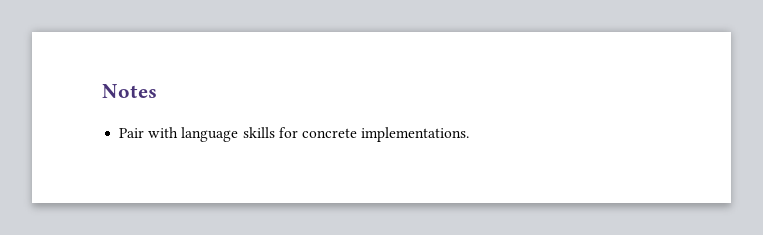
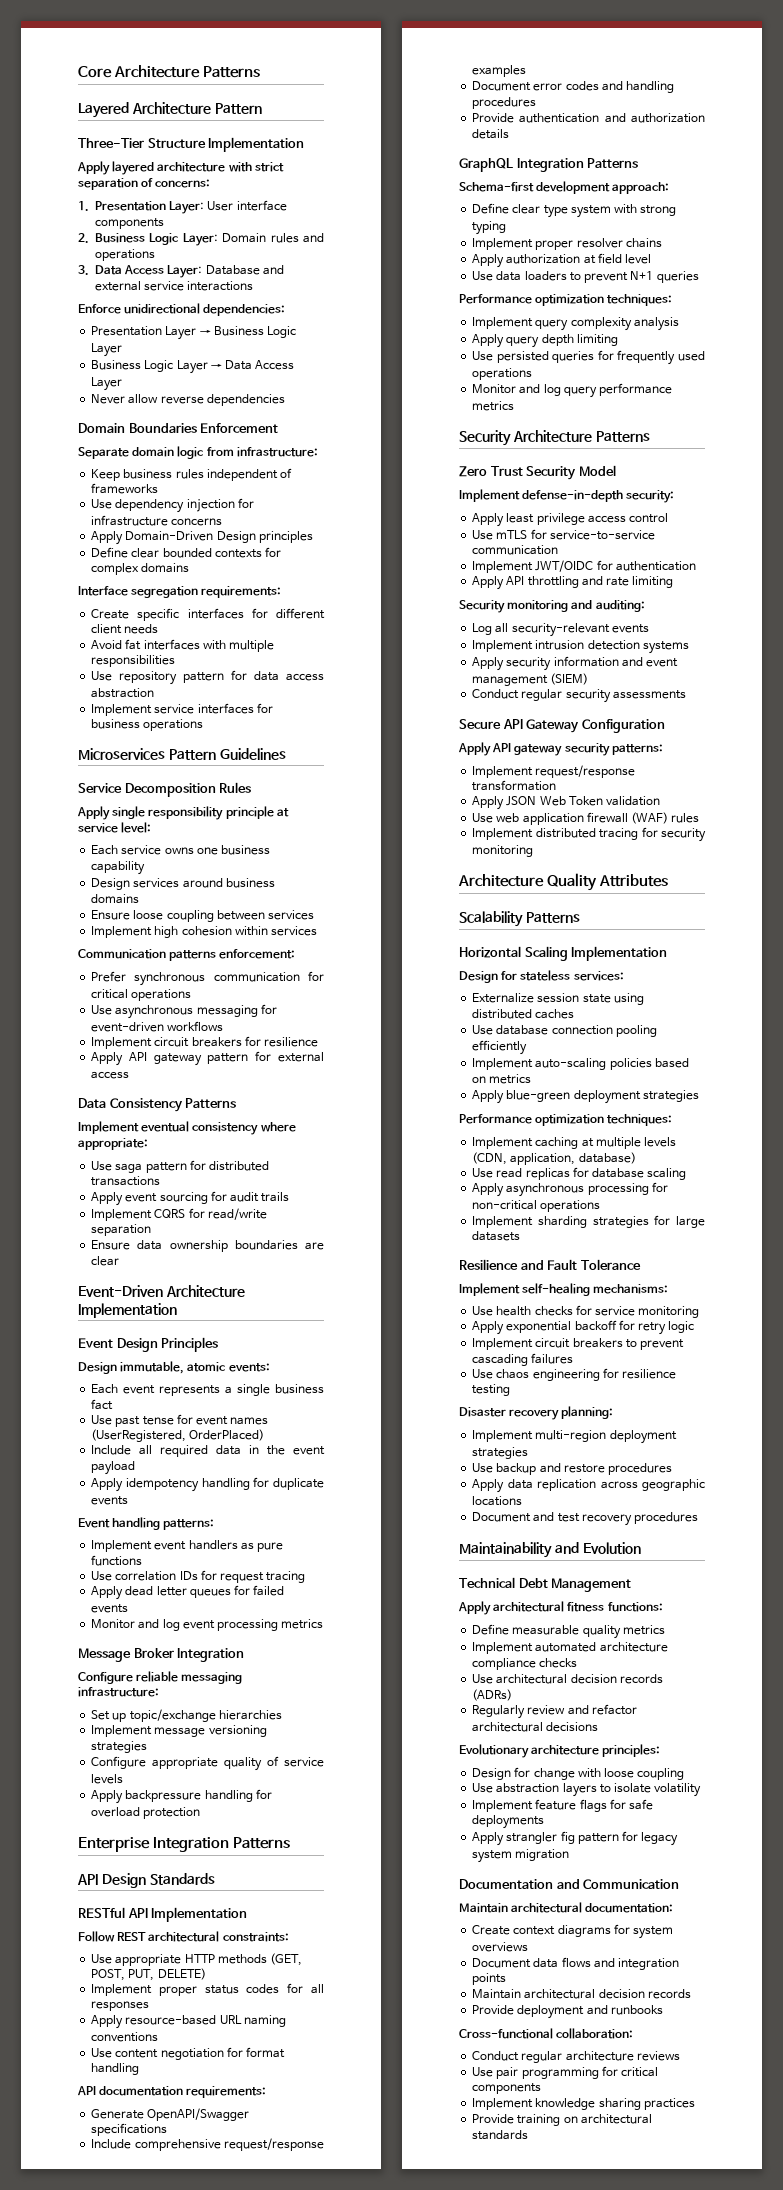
[102,84,157,98] [119,127,470,142] Notes // Pair with language skills for concrete implementations. -> [78,65,261,78] [78,102,262,118] [78,137,305,152] [77,161,284,175] [78,178,211,190] [78,200,287,214] [95,218,164,229] [78,233,324,246] [95,249,155,261] [78,265,284,278] [95,281,254,291] [78,303,286,316] [91,326,297,340] [91,343,123,357] [91,360,295,374] [91,377,123,391] [91,394,285,406] [78,423,279,433] [78,446,318,459] [91,468,293,481] [91,483,159,494] [91,498,254,513] [91,515,223,526] [91,531,313,545] [91,547,282,558] [91,563,190,575] [78,586,282,598] [91,608,325,621] [91,624,159,634] [91,639,275,652] [91,655,176,667] [91,670,324,685] [91,688,155,698] [91,703,273,716] [91,719,204,731] [78,748,286,760] [78,782,252,797] [77,806,289,820] [78,822,152,833] [91,845,271,855] [91,861,146,875] [91,878,275,890] [91,894,140,904] [91,910,315,922] [91,926,318,938] [78,949,296,961] [91,971,324,986] [91,989,192,1001] [91,1004,277,1019] [91,1021,224,1032] [91,1036,319,1049] [91,1051,324,1066] [91,1071,130,1079] [78,1098,237,1112] [78,1121,296,1135] [78,1138,148,1150] [91,1160,270,1173] [91,1176,161,1186] [91,1191,290,1206] [91,1208,267,1221] [91,1224,152,1236] [91,1240,324,1252] [91,1256,120,1266] [78,1285,245,1297] [78,1303,177,1318] [78,1337,219,1352] [78,1361,270,1374] [91,1384,324,1396] [91,1399,114,1410] [91,1414,269,1427] [91,1429,265,1442] [91,1445,325,1457] [91,1461,136,1475] [91,1477,324,1492] [91,1496,129,1505] [78,1517,215,1530] [91,1540,284,1552] [91,1555,143,1566] [91,1570,306,1583] [91,1585,285,1600] [91,1604,129,1613] [91,1619,324,1631] [78,1648,245,1662] [78,1671,243,1684] [78,1687,159,1697] [91,1709,282,1722] [91,1725,267,1737] [91,1741,148,1753] [91,1756,324,1771] [91,1774,124,1784] [91,1789,272,1804] [91,1807,201,1819] [78,1837,291,1852] [77,1873,215,1888] [78,1907,248,1922] [78,1931,289,1942] [91,1953,303,1966] [91,1968,206,1981] [91,1983,324,1996] [91,2001,150,2011] [91,2015,286,2029] [91,2032,159,2042] [91,2047,286,2060] [91,2063,140,2075] [77,2086,267,2098] [91,2108,250,2121] [91,2123,168,2136] [91,2138,324,2151] [472,65,527,77] [472,81,675,93] [472,97,537,109] [472,113,705,123] [472,129,510,139] [459,158,639,172] [459,181,670,194] [472,203,677,218] [472,221,507,235] [472,238,662,250] [472,253,652,268] [472,271,699,283] [459,294,673,306] [472,317,679,331] [472,334,618,348] [472,350,705,365] [472,368,533,380] [472,383,673,398] [472,401,515,411] [459,430,650,446] [459,465,616,480] [459,489,675,503] [472,513,669,527] [472,529,655,540] [472,545,559,555] [472,560,696,573] [472,576,674,590] [459,600,645,613] [472,623,649,637] [472,640,689,654] [472,656,679,671] [472,673,589,686] [472,689,686,703] [459,719,665,733] [458,742,663,756] [472,765,636,778] [472,780,557,791] [472,796,661,810] [472,812,700,825] [472,827,706,842] [472,845,534,857] [458,873,669,891] [459,911,580,927] [459,946,668,961] [459,970,624,983] [472,993,644,1005] [472,1009,575,1019] [472,1025,657,1037] [472,1040,528,1055] [472,1058,689,1070] [472,1074,532,1084] [472,1090,699,1104] [459,1114,673,1126] [472,1137,677,1149] [472,1152,636,1165] [472,1167,687,1180] [472,1182,668,1197] [472,1200,601,1212] [472,1215,705,1228] [472,1231,521,1241] [459,1259,641,1270] [459,1283,669,1296] [472,1305,700,1318] [472,1320,695,1335] [472,1338,685,1350] [472,1353,574,1366] [472,1368,677,1381] [472,1384,511,1396] [459,1406,614,1420] [472,1430,677,1444] [472,1447,529,1459] [472,1463,673,1475] [472,1479,705,1493] [472,1496,523,1506] [472,1512,699,1526] [459,1542,641,1558] [459,1577,632,1592] [458,1601,663,1615] [472,1624,665,1639] [472,1642,668,1654] [472,1658,578,1670] [472,1674,663,1684] [472,1689,513,1701] [472,1704,637,1719] [472,1722,599,1732] [459,1744,661,1758] [472,1767,685,1780] [472,1783,702,1797] [472,1799,654,1812] [472,1815,545,1829] [472,1831,679,1846] [472,1849,570,1863] [459,1879,680,1889] [459,1902,674,1913] [472,1924,674,1939] [472,1942,529,1952] [472,1957,680,1970] [472,1973,507,1985] [472,1989,691,1999] [472,2005,663,2019] [459,2028,634,2039] [472,2051,680,2063] [472,2066,659,2079] [472,2083,542,2094] [472,2098,695,2110] [472,2114,652,2126] [472,2130,529,2140] Core Architecture Patterns // Layered Architecture Pattern // Three-Tier Structure Implementation // Apply layered architecture with strict separation of concerns: // 1. Presentation Layer: User interface components // 2. Business Logic Layer: Domain rules and operations // 3. Data Access Layer: Database and external service interactions // Enforce unidirectional dependencies: // Presentation Layer → Business Logic Layer // Business Logic Layer → Data Access Layer // Never allow reverse dependencies // Domain Boundaries Enforcement // Separate domain logic from infrastructure: // Keep business rules independent of frameworks // Use dependency injection for infrastructure concerns // Apply Domain-Driven Design principles // Define clear bounded contexts for complex domains // Interface segregation requirements: // Create specific interfaces for different client needs // Avoid fat interfaces with multiple responsibilities // Use repository pattern for data access abstraction // Implement service interfaces for business operations // Microservices Pattern Guidelines // Service Decomposition Rules // Apply single responsibility principle at service level: // Each service owns one business capability // Design services around business domains // Ensure loose coupling between services // Implement high cohesion within services // Communication patterns enforcement: // Prefer synchronous communication for critical operations // Use asynchronous messaging for event-driven workflows // Implement circuit breakers for resilience // Apply API gateway pattern for external access // Data Consistency Patterns // Implement eventual consistency where appropriate: // Use saga pattern for distributed transactions // Apply event sourcing for audit trails // Implement CQRS for read/write separation // Ensure data ownership boundaries are clear // Event-Driven Architecture Implementation // Event Design Principles // Design immutable, atomic events: // Each event represents a single business fact // Use past tense for event names (UserRegistered, OrderPlaced) // Include all required data in the event payload // Apply idempotency handling for duplicate events // Event handling patterns: // Implement event handlers as pure functions // Use correlation IDs for request tracing // Apply dead letter queues for failed events // Monitor and log event processing metrics // Message Broker Integration // Configure reliable messaging infrastructure: // Set up topic/exchange hierarchies // Implement message versioning strategies // Configure appropriate quality of service levels // Apply backpressure handling for overload protection // Enterprise Integration Patterns // API Design Standards // RESTful API Implementation // Follow REST architectural constraints: // Use appropriate HTTP methods (GET, POST, PUT, DELETE) // Implement proper status codes for all responses // Apply resource-based URL naming conventions // Use content negotiation for format handling // API documentation requirements: // Generate OpenAPI/Swagger specifications // Include comprehensive request/response examples // Document error codes and handling procedures // Provide authentication and authorization details // GraphQL Integration Patterns // Schema-first development approach: // Define clear type system with strong typing // Implement proper resolver chains // Apply authorization at field level // Use data loaders to prevent N+1 queries // Performance optimization techniques: // Implement query complexity analysis // Apply query depth limiting // Use persisted queries for frequently used operations // Monitor and log query performance metrics // Security Architecture Patterns // Zero Trust Security Model // Implement defense-in-depth security: // Apply least privilege access control // Use mTLS for service-to-service communication // Implement JWT/OIDC for authentication // Apply API throttling and rate limiting // Security monitoring and auditing: // Log all security-relevant events // Implement intrusion detection systems // Apply security information and event management (SIEM) // Conduct regular security assessments // Secure API Gateway Configuration // Apply API gateway security patterns: // Implement request/response transformation // Apply JSON Web Token validation // Use web application firewall (WAF) rules // Implement distributed tracing for security monitoring // Architecture Quality Attributes // Scalability Patterns // Horizontal Scaling Implementation // Design for stateless services: // Externalize session state using distributed caches // Use database connection pooling efficiently // Implement auto-scaling policies based on metrics // Apply blue-green deployment strategies // Performance optimization techniques: // Implement caching at multiple levels (CDN, application, database) // Use read replicas for database scaling // Apply asynchronous processing for non-critical operations // Implement sharding strategies for large datasets // Resilience and Fault Tolerance // Implement self-healing mechanisms: // Use health checks for service monitoring // Apply exponential backoff for retry logic // Implement circuit breakers to prevent cascading failures // Use chaos engineering for resilience testing // Disaster recovery planning: // Implement multi-region deployment strategies // Use backup and restore procedures // Apply data replication across geographic locations // Document and test recovery procedures // Maintainability and Evolution // Technical Debt Management // Apply architectural fitness functions: // Define measurable quality metrics // Implement automated architecture compliance checks // Use architectural decision records (ADRs) // Regularly review and refactor architectural decisions // Evolutionary architecture principles: // Design for change with loose coupling // Use abstraction layers to isolate volatility // Implement feature flags for safe deployments // Apply strangler fig pattern for legacy system migration // Documentation and Communication // Maintain architectural documentation: // Create context diagrams for system overviews // Document data flows and integration points // Maintain architectural decision records // Provide deployment and runbooks // Cross-functional collaboration: // Conduct regular architecture reviews // Use pair programming for critical components // Implement knowledge sharing practices // Provide training on architectural standards

